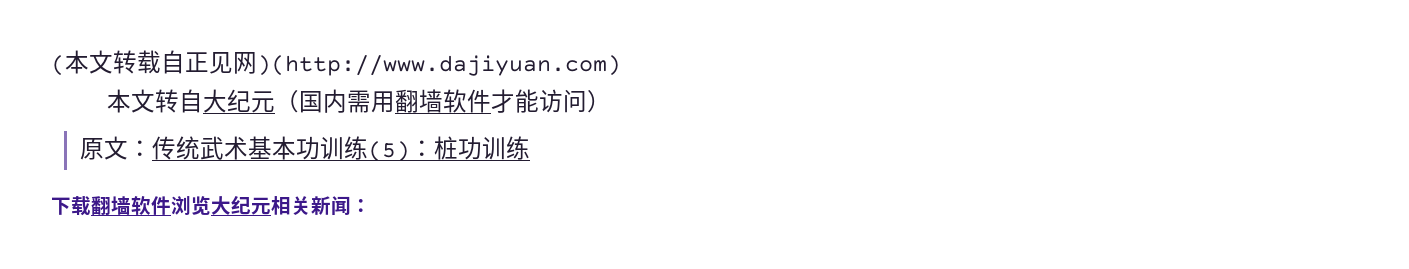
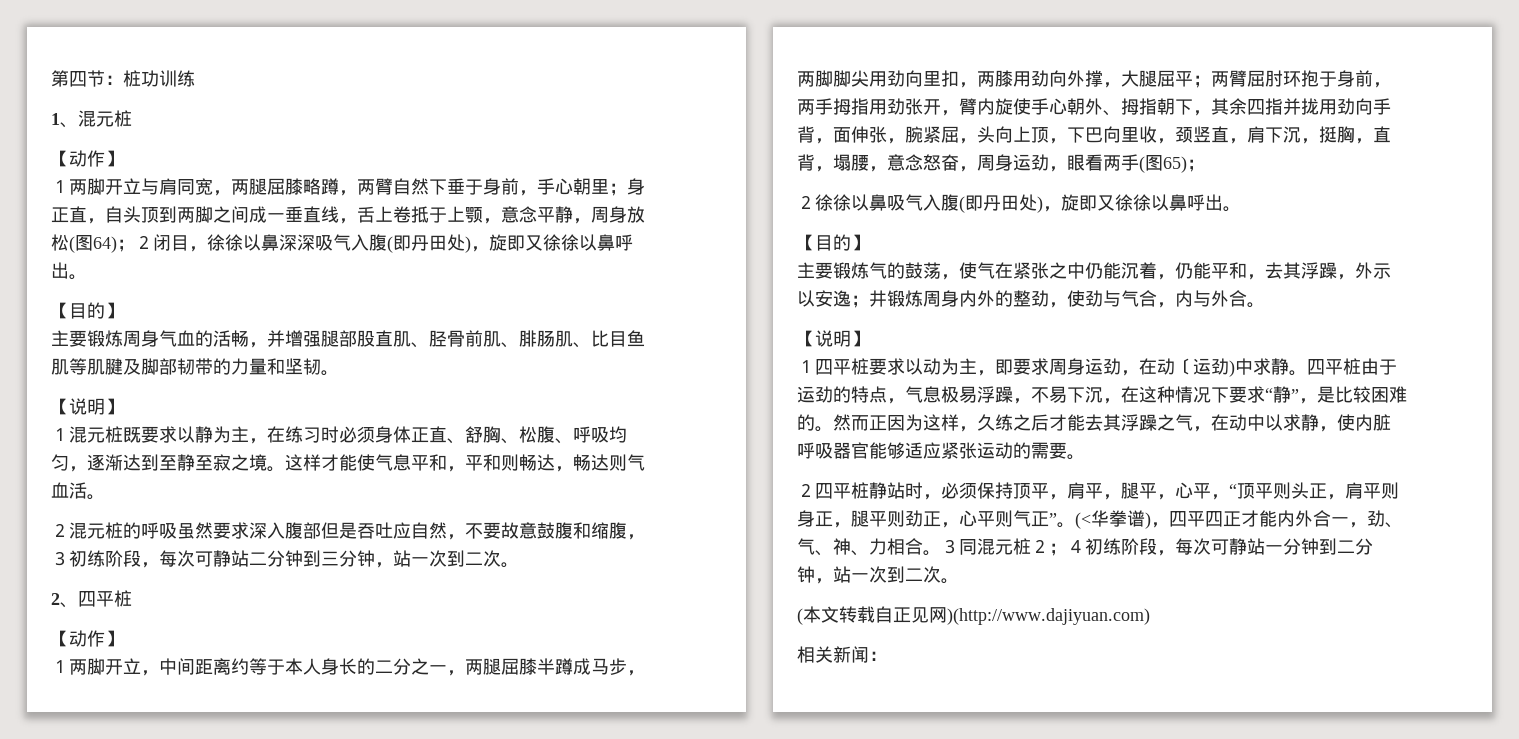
(51, 65) none -> [51,70,195,87] [51,110,132,128] [51,150,123,167] [51,178,645,196] [51,206,645,224] [51,234,633,253] [51,262,87,280] [51,302,123,319] [51,330,645,348] [51,358,339,376] [51,398,123,415] [51,426,627,444] [51,454,645,472] [51,482,105,500] [51,522,645,540] [51,550,519,568] [51,590,132,608] [51,630,123,647] [51,658,645,676] [797,70,1391,88] [797,98,1391,116] [797,126,1391,144] [797,154,1205,173] [797,194,1241,213] [797,234,869,251] [797,262,1391,280] [797,290,1265,308] [797,330,869,347] [797,358,1397,377] [797,386,1407,404] [797,414,1391,432] [797,442,1085,460] [797,482,1399,500] [797,510,1403,529] [797,538,1373,556] [797,566,959,584] 第四节：桩功训练 // 1、混元桩 // 【动作】 // １两脚开立与肩同宽，两腿屈膝略蹲，两臂自然下垂于身前，手心朝里；身正直，自头顶到两脚之间成一垂直线，舌上卷抵于上颚，意念平静，周身放松(图64)；２闭目，徐徐以鼻深深吸气入腹(即丹田处)，旋即又徐徐以鼻呼出。 // 【目的】 // 主要锻炼周身气血的活畅，并增强腿部股直肌、胫骨前肌、腓肠肌、比目鱼肌等肌腱及脚部韧带的力量和坚韧。 // 【说明】 // １混元桩既要求以静为主，在练习时必须身体正直、舒胸、松腹、呼吸均匀，逐渐达到至静至寂之境。这样才能使气息平和，平和则畅达，畅达则气血活。 // ２混元桩的呼吸虽然要求深入腹部但是吞吐应自然，不要故意鼓腹和缩腹，３初练阶段，每次可静站二分钟到三分钟，站一次到二次。 // 2、四平桩 // 【动作】 // １两脚开立，中间距离约等于本人身长的二分之一，两腿屈膝半蹲成马步，两脚脚尖用劲向里扣，两膝用劲向外撑，大腿屈平；两臂屈肘环抱于身前，两手拇指用劲张开，臂内旋使手心朝外、拇指朝下，其余四指并拢用劲向手背，面伸张，腕紧屈，头向上顶，下巴向里收，颈竖直，肩下沉，挺胸，直背，塌腰，意念怒奋，周身运劲，眼看两手(图65)； // ２徐徐以鼻吸气入腹(即丹田处)，旋即又徐徐以鼻呼出。 // 【目的】 // 主要锻炼气的鼓荡，使气在紧张之中仍能沉着，仍能平和，去其浮躁，外示以安逸；井锻炼周身内外的整劲，使劲与气合，内与外合。 // 【说明】 // １四平桩要求以动为主，即要求周身运劲，在动〔运劲)中求静。四平桩由于运劲的特点，气息极易浮躁，不易下沉，在这种情况下要求“静”，是比较困难的。然而正因为这样，久练之后才能去其浮躁之气，在动中以求静，使内脏呼吸器官能够适应紧张运动的需要。 // ２四平桩静站时，必须保持顶平，肩平，腿平，心平，“顶平则头正，肩平则身正，腿平则劲正，心平则气正”。(<华拳谱)，四平四正才能内外合一，劲、气、神、力相合。３同混元桩２；４初练阶段，每次可静站一分钟到二分钟，站一次到二次。 //
[107,89,612,113] [80,136,531,162] [51,195,271,216] 本文转自大纪元（国内需用翻墙软件才能访问） // 原文：传统武术基本功训练(5)：桩功训练 // 下载翻墙软件浏览大纪元 -> (1150, 616) none

